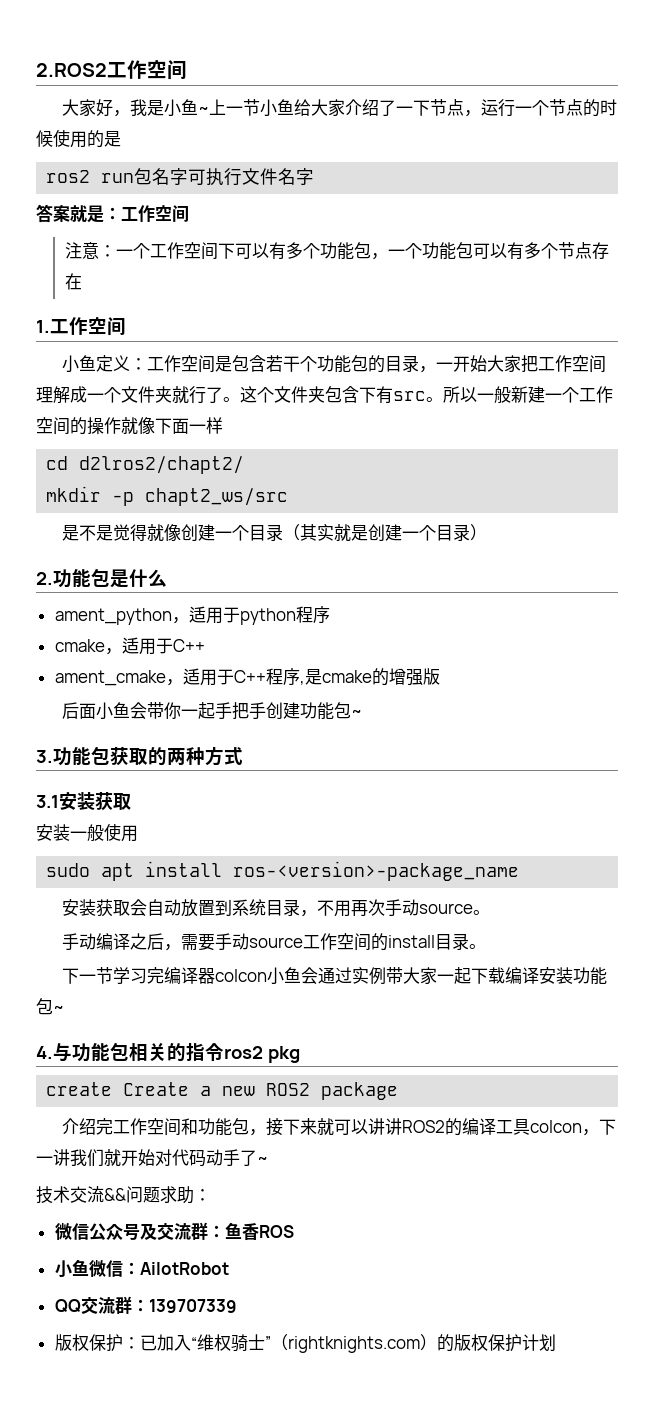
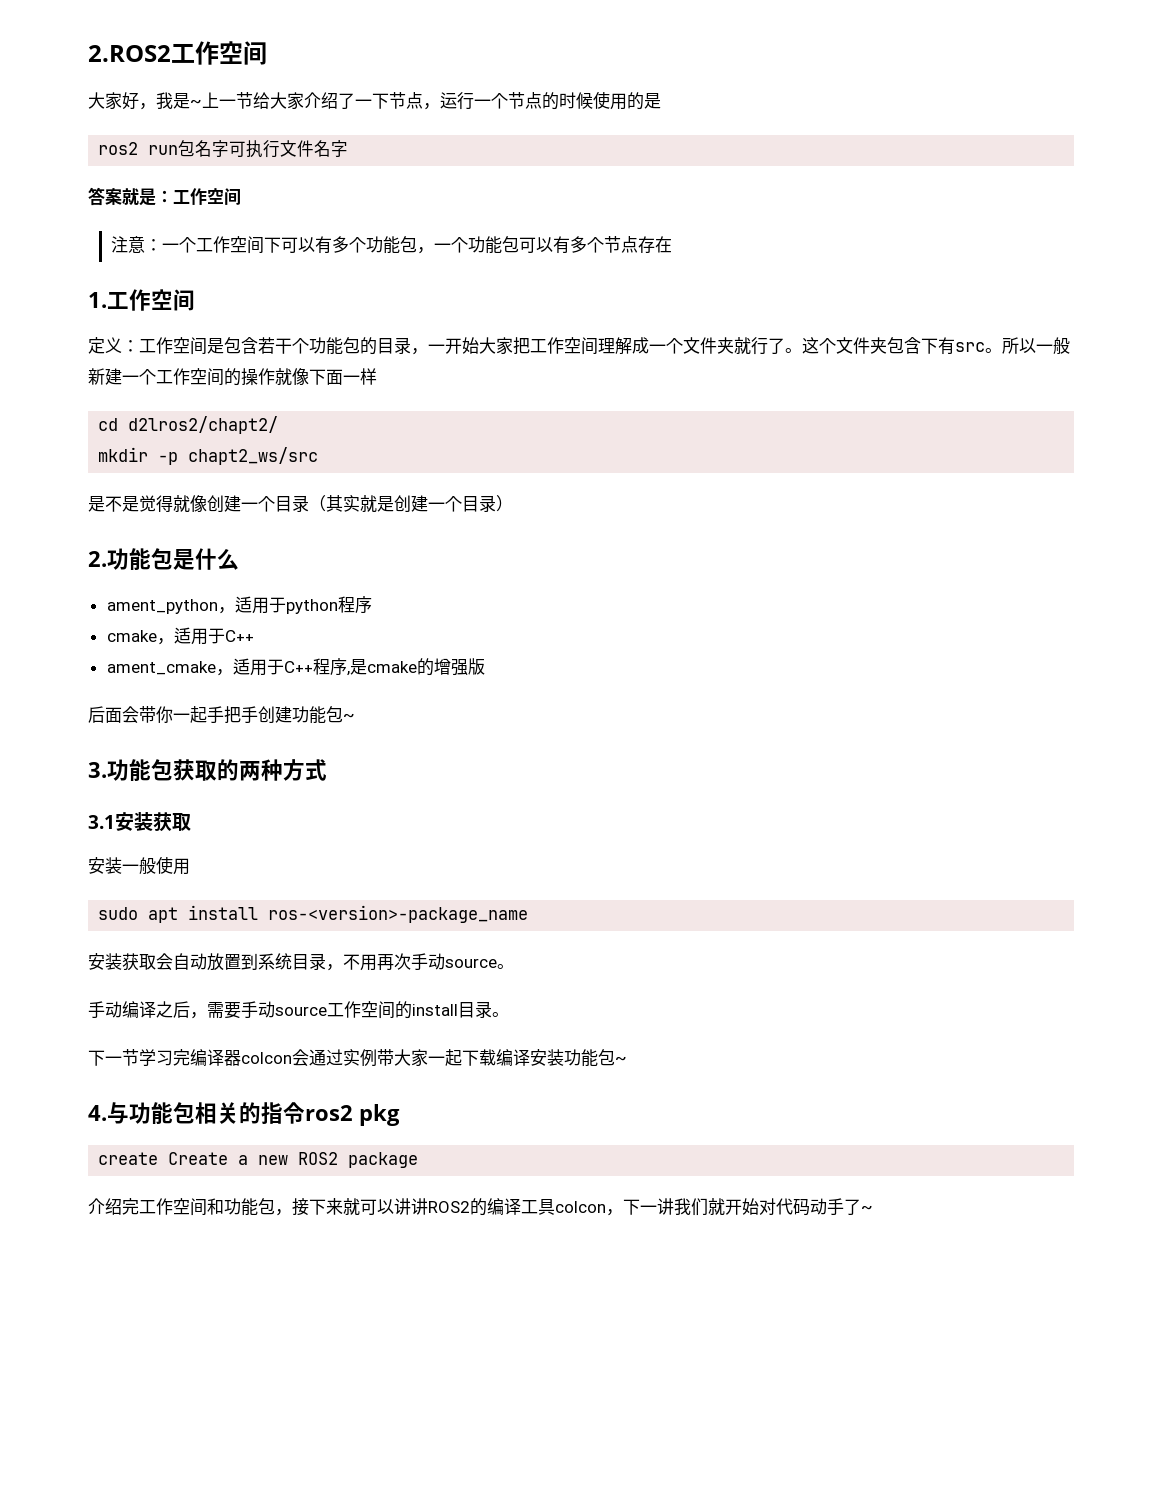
[163,99,198,117] 小鱼 -> (190, 101) none
[259,99,294,117] 小鱼 -> (253, 100) none
[61,355,96,373] 小鱼 -> (195, 300) none
[95,702,130,720] 小鱼 -> (122, 715) none
[266,967,301,985] 小鱼 -> (292, 1058) none
[36,1186,211,1204] [54,1222,294,1241] [54,1259,229,1278] [54,1296,237,1314] [54,1334,556,1353] // 技术交流&&问题求助： // 微信公众号及交流群：鱼香ROS // 小鱼微信：AiIotRobot // QQ交流群：139707339 // 版权保护：已加入“维权骑士”（rightknights.com）的版权保护计划 -> (873, 1209) none

